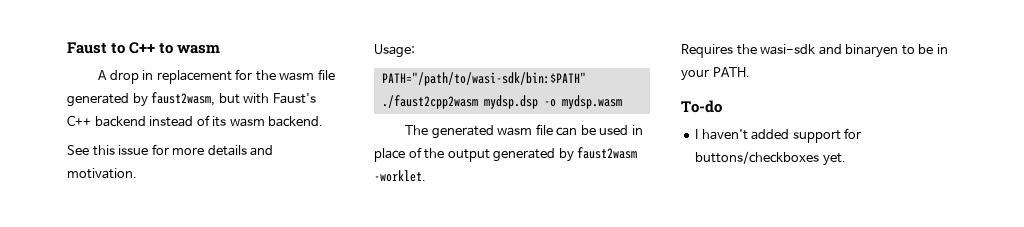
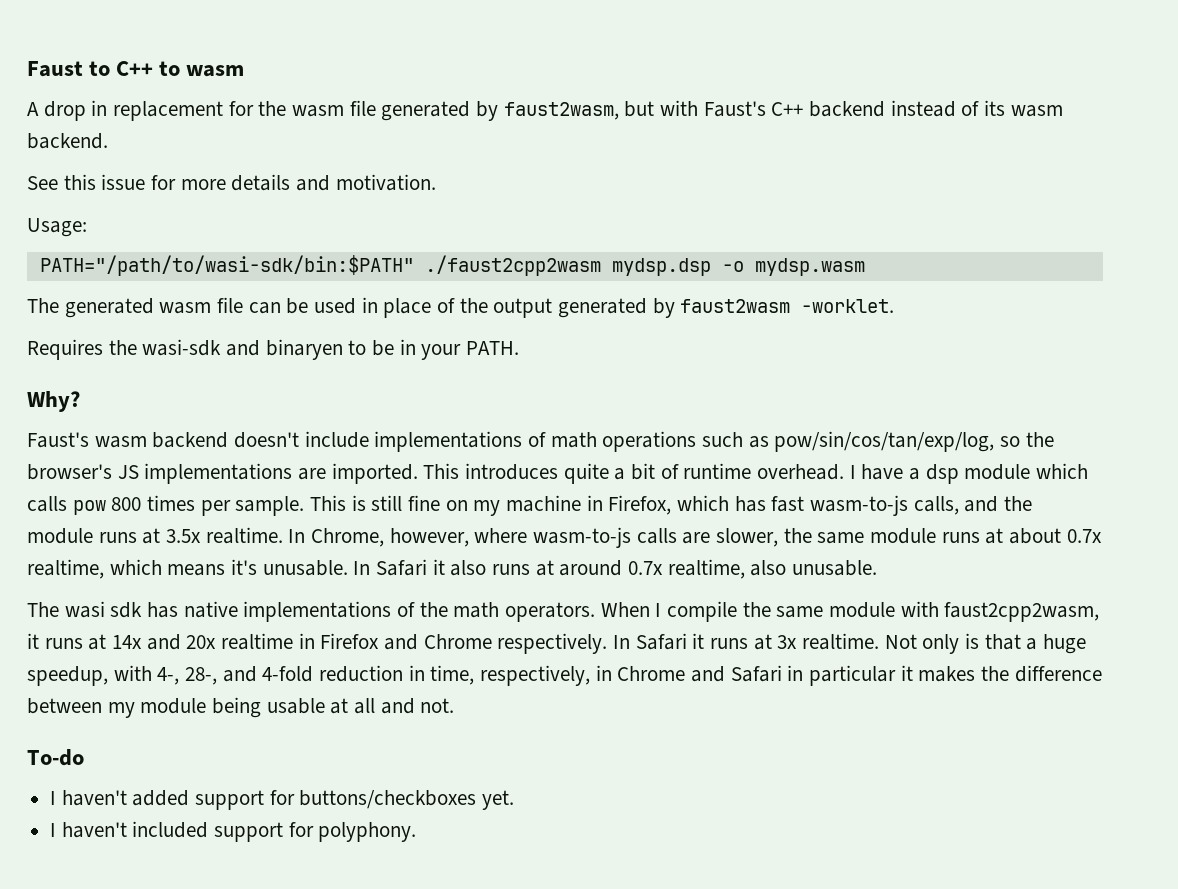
(750, 72) none -> [27,391,80,412] [27,431,1054,452] [27,463,1089,484] [27,495,1033,516] [27,527,1102,548] [27,559,878,579] [27,601,1100,622] [27,633,1087,654] [27,665,1102,686] [27,697,455,718] // Why? // Faust's wasm backend doesn't include implementations of math operations such as pow/sin/cos/tan/exp/log, so the browser's JS implementations are imported. This introduces quite a bit of runtime overhead. I have a dsp module which calls pow 800 times per sample. This is still fine on my machine in Firefox, which has fast wasm-to-js calls, and the module runs at 3.5x realtime. In Chrome, however, where wasm-to-js calls are slower, the same module runs at about 0.7x realtime, which means it's unusable. In Safari it also runs at around 0.7x realtime, also unusable. // The wasi sdk has native implementations of the math operators. When I compile the same module with faust2cpp2wasm, it runs at 14x and 20x realtime in Firefox and Chrome respectively. In Safari it runs at 3x realtime. Not only is that a huge speedup, with 4-, 28-, and 4-fold reduction in time, respectively, in Chrome and Safari in particular it makes the difference between my module being usable at all and not.
(846, 159) none -> [50,821,417,842] // I haven't included support for polyphony.

